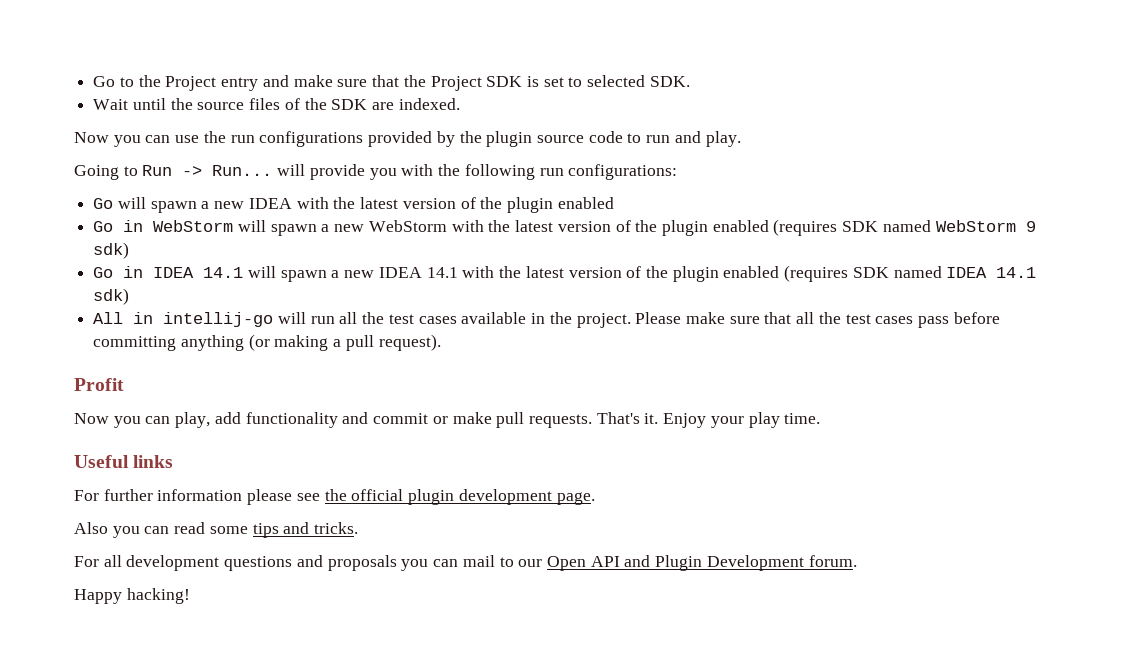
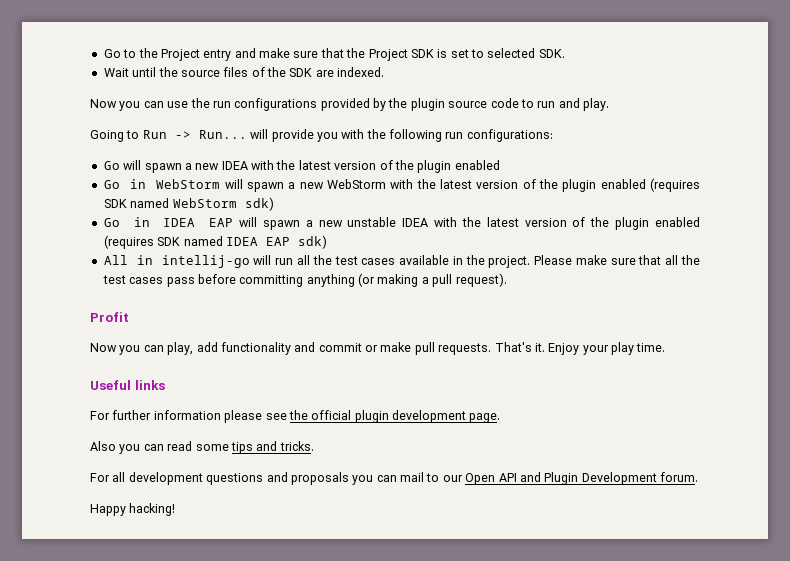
[1025,221,1036,232] 9 -> (237, 203) none
[203,266,458,282] 14.1 will spawn a new IDEA 14.1 -> [209,217,429,230] EAP will spawn a new unstable IDEA
[996,267,1037,278] 14.1 -> [265,237,290,246] EAP

